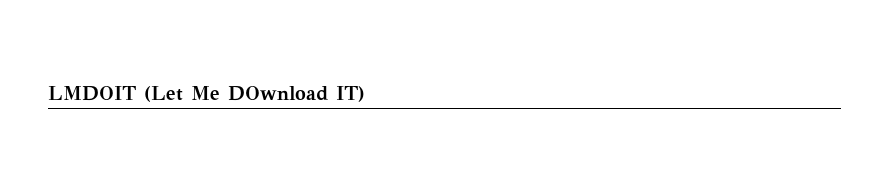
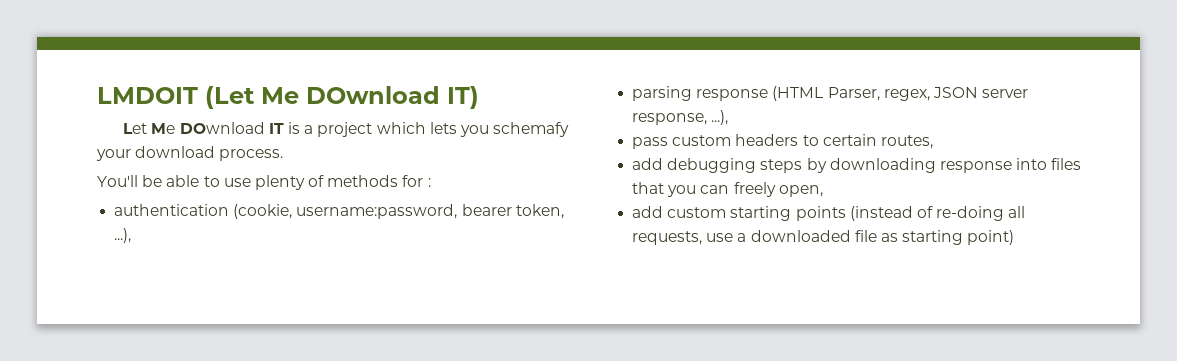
(365, 94) none -> [123,122,570,137] [96,146,284,161] [97,175,431,190] [114,204,564,219] [114,228,132,243] [632,86,1029,101] [632,110,729,125] [632,134,933,149] [632,158,1082,173] [632,182,823,197] [632,206,1026,221] [632,230,1015,245] // Let Me DOwnload IT is a project which lets you schemafy your download process. // You'll be able to use plenty of methods for : // authentication (cookie, username:password, bearer token, ...), // parsing response (HTML Parser, regex, JSON server response, ...), // pass custom headers to certain routes, // add debugging steps by downloading response into files that you can freely open, // add custom starting points (instead of re-doing all requests, use a downloaded file as starting point)

